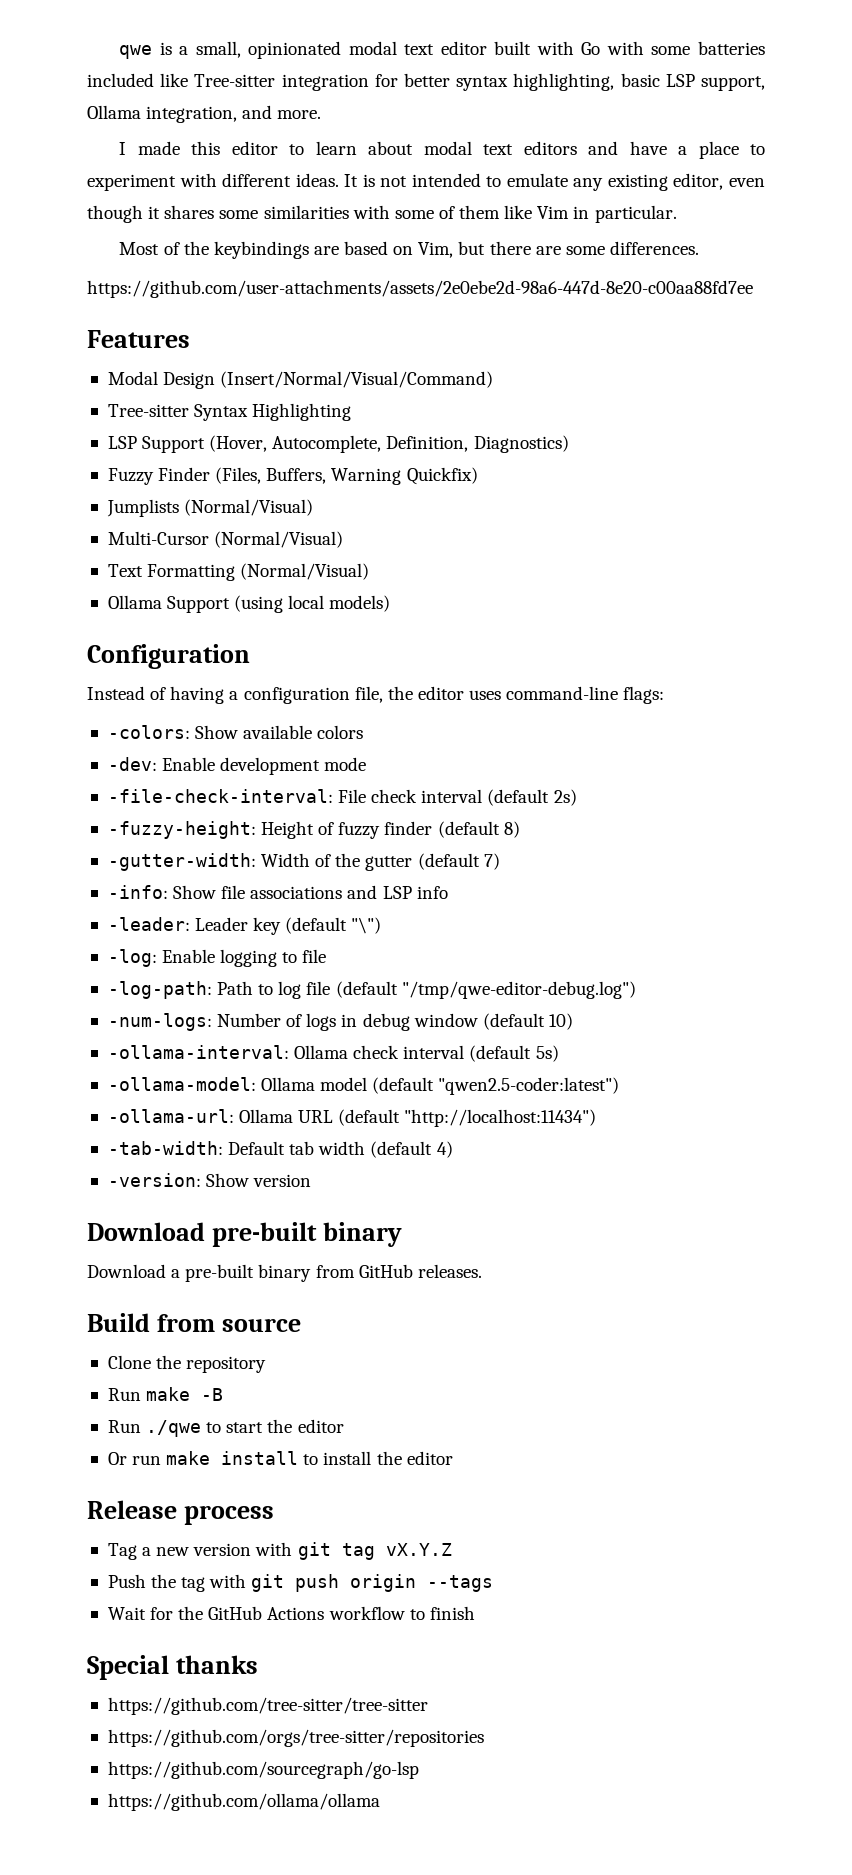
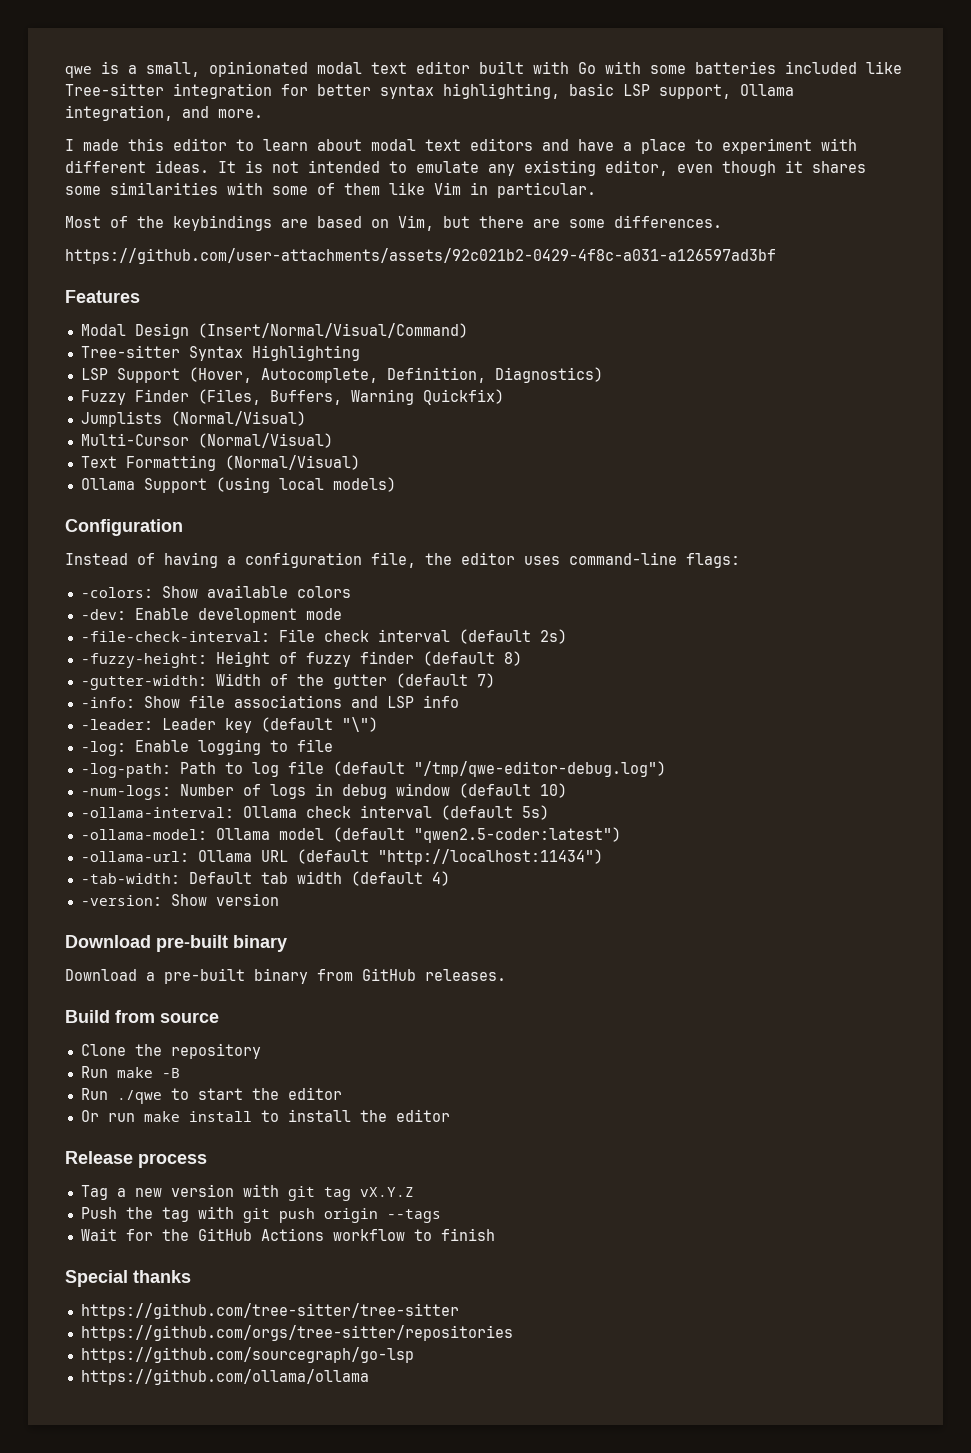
[87,280,753,298] https://github.com/user-attachments/assets/2e0ebe2d-98a6-447d-8e20-c00aa88fd7ee -> [65,248,776,264] https://github.com/user-attachments/assets/92c021b2-0429-4f8c-a031-a126597ad3bf

